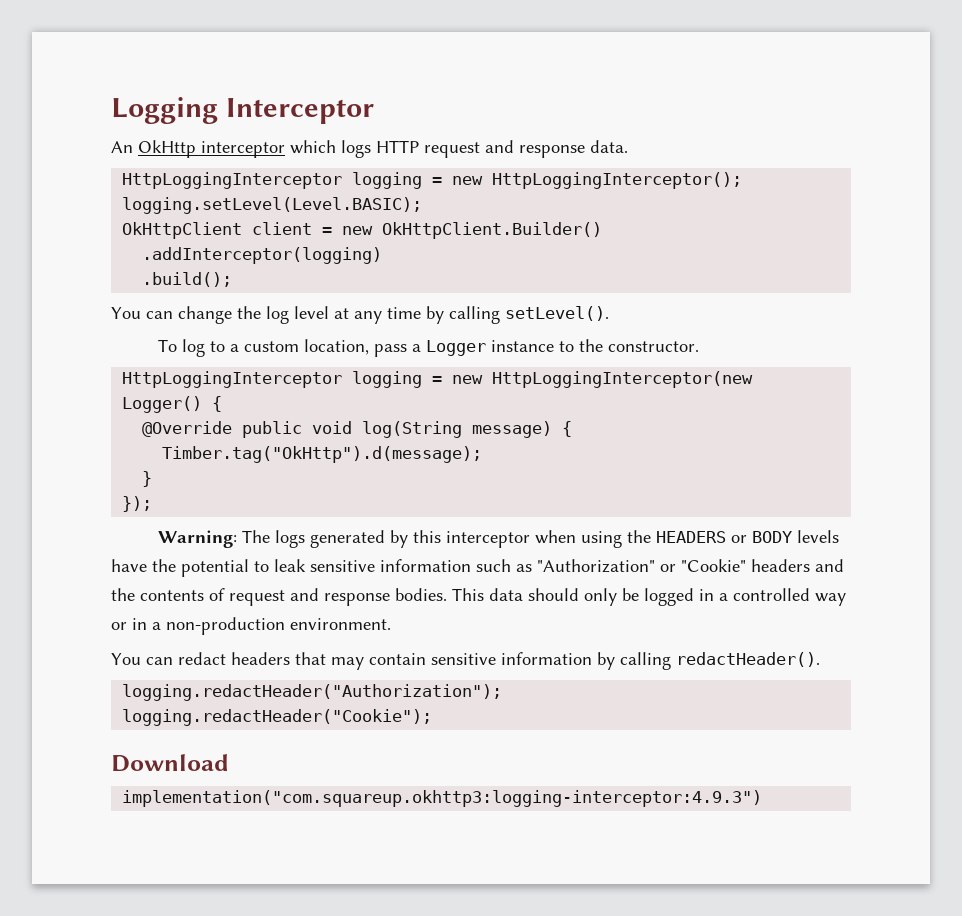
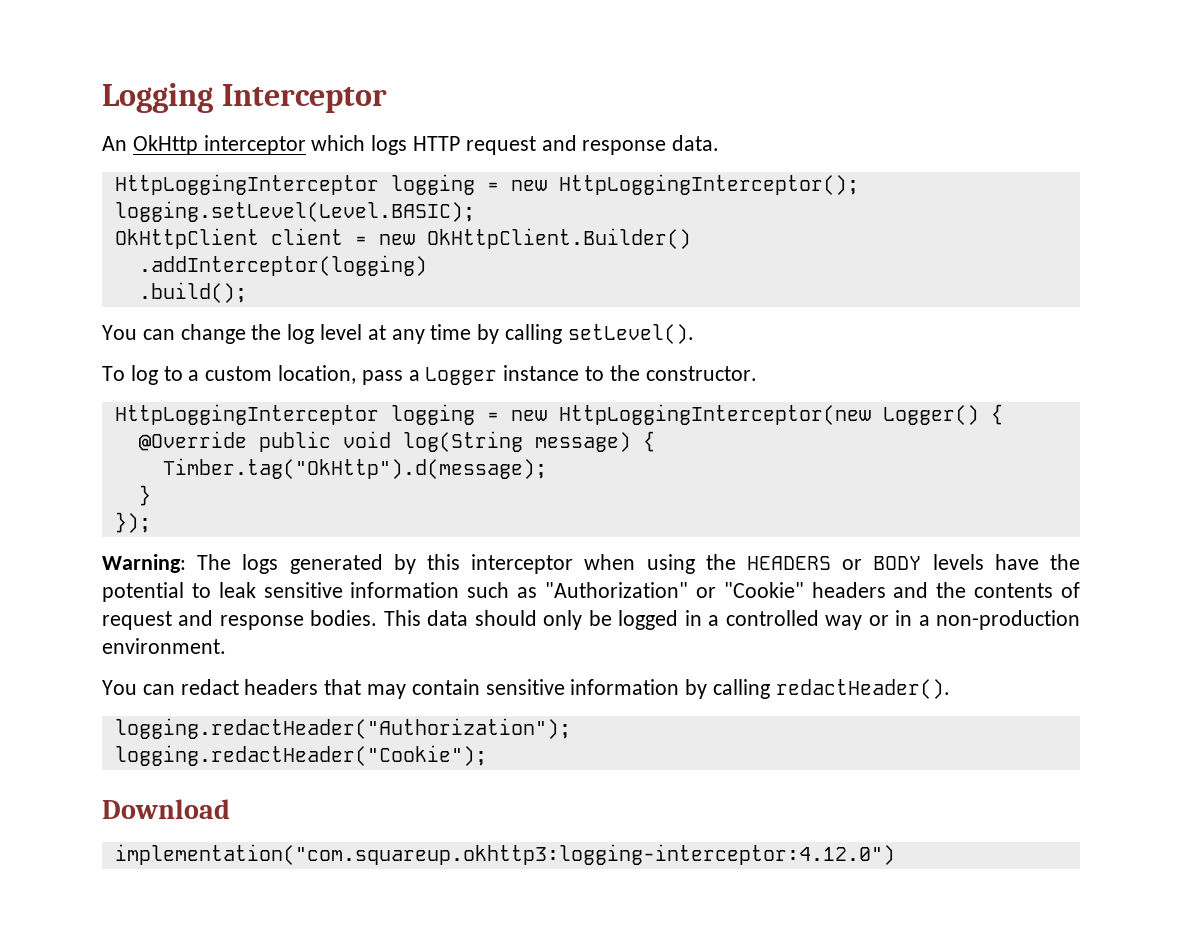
[122,790,763,807] implementation("com.squareup.okhttp3:logging-interceptor:4.9.3") -> [114,844,895,865] implementation("com.squareup.okhttp3:logging-interceptor:4.12.0")

